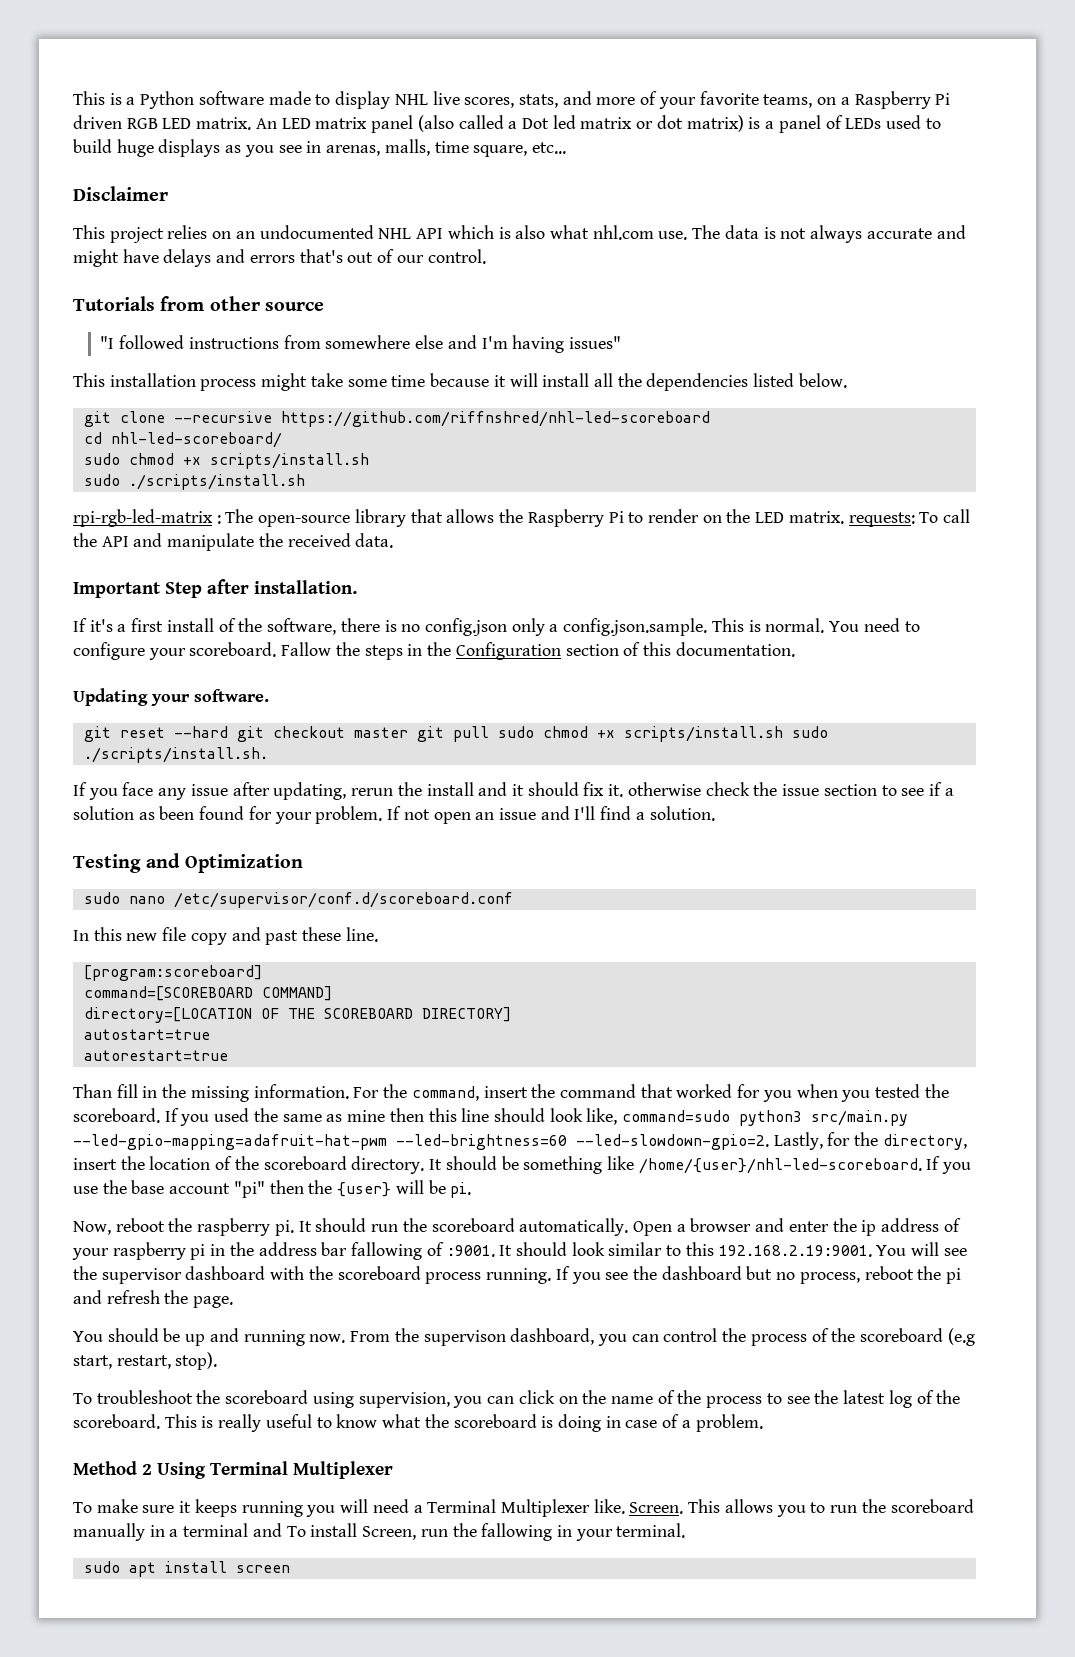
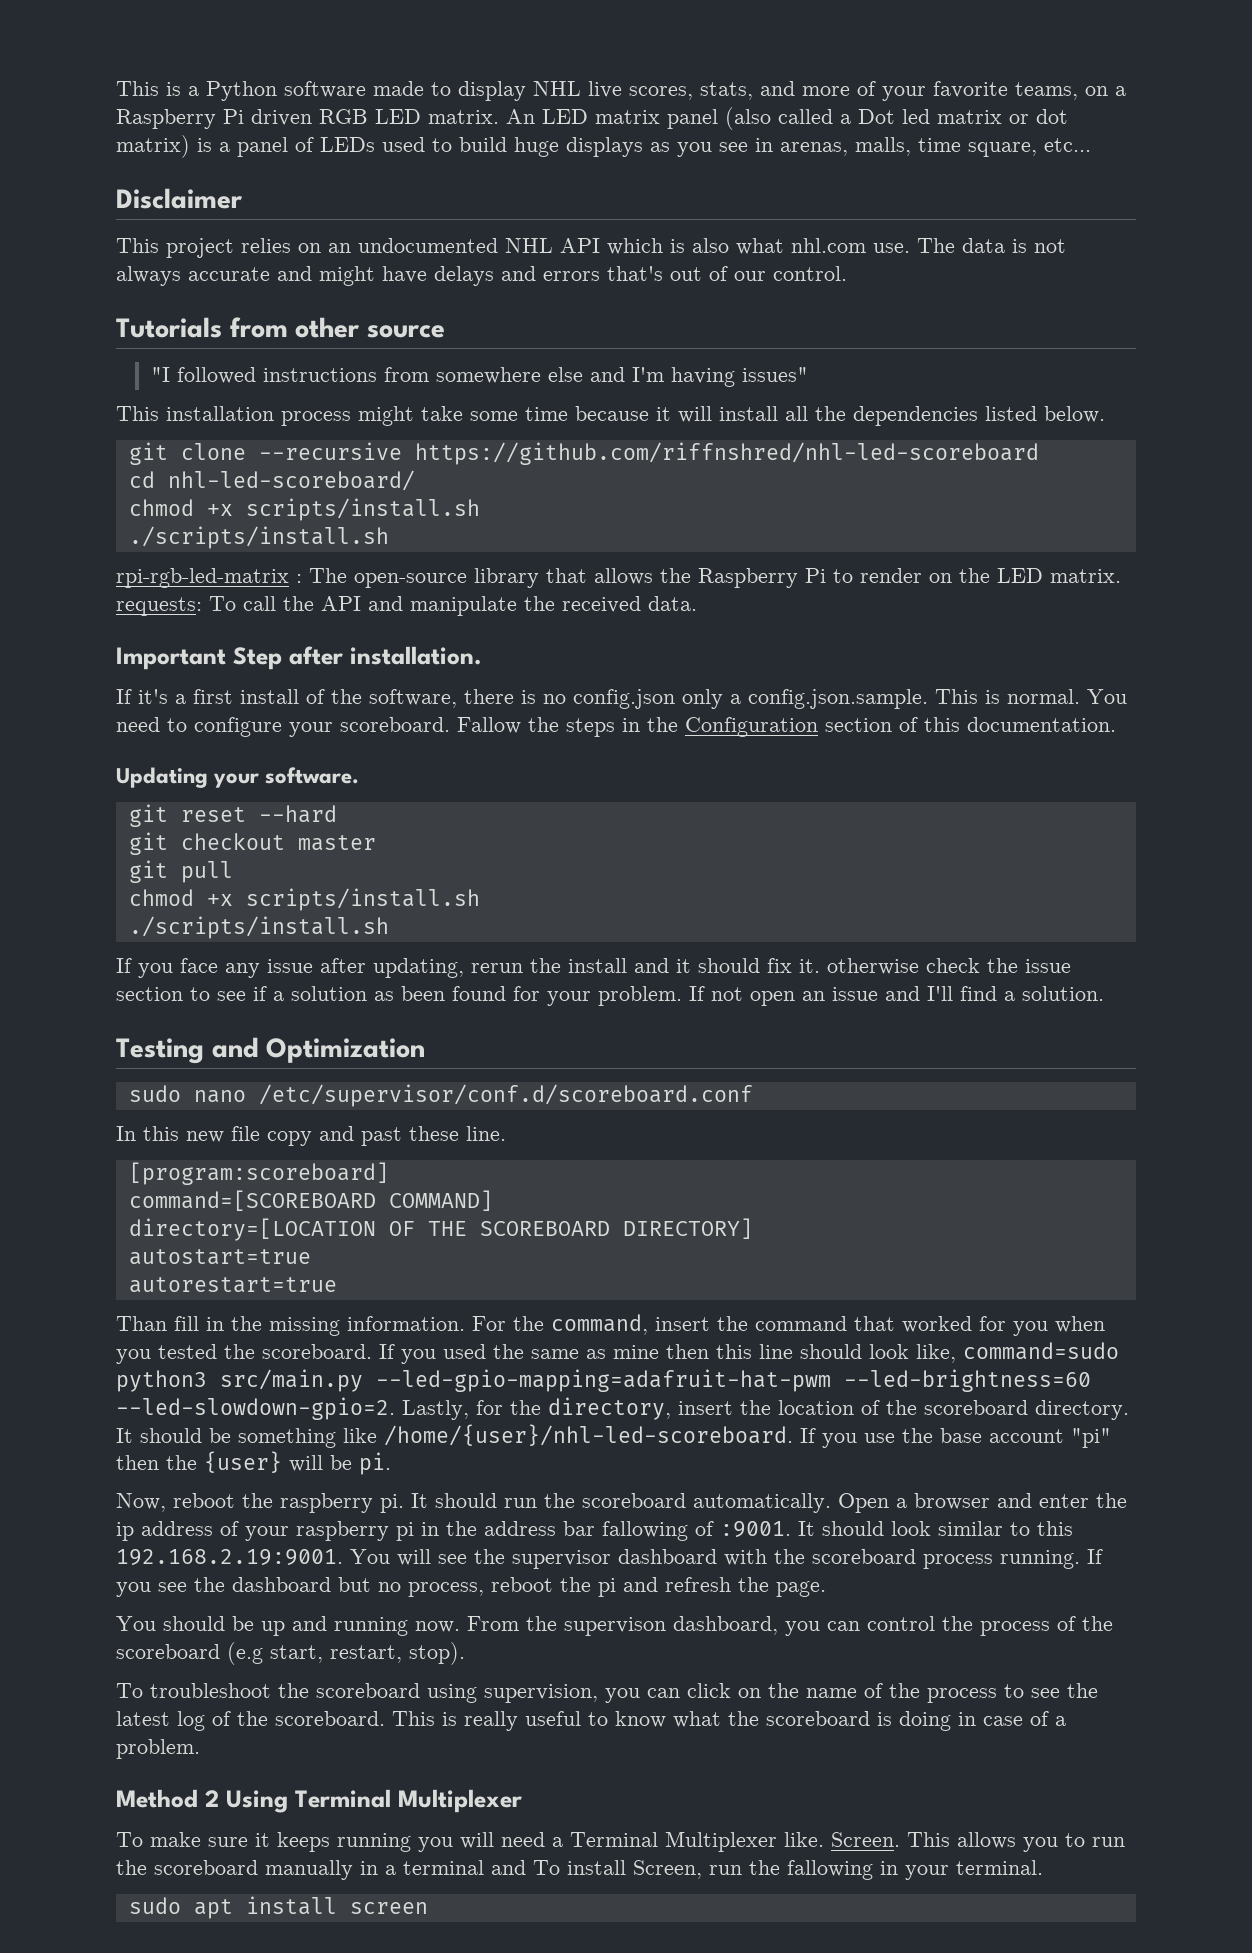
[83,453,369,469] [83,474,120,486] sudo chmod +x scripts/install.sh // sudo -> [128,498,480,521] chmod +x scripts/install.sh //
(228, 732) none -> (337, 814) //
(408, 732) none -> (376, 843) //
[497,726,828,742] [83,747,268,763] sudo chmod +x scripts/install.sh sudo ./scripts/install.sh. -> [128,888,480,911] [128,916,389,939] // chmod +x scripts/install.sh // ./scripts/install.sh

